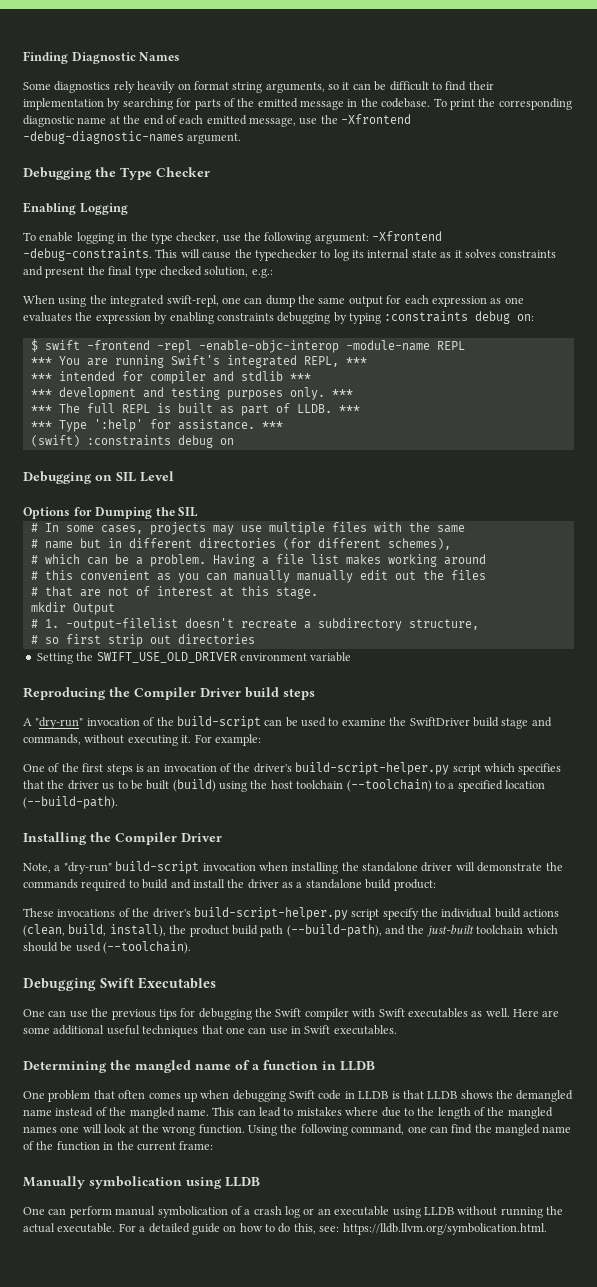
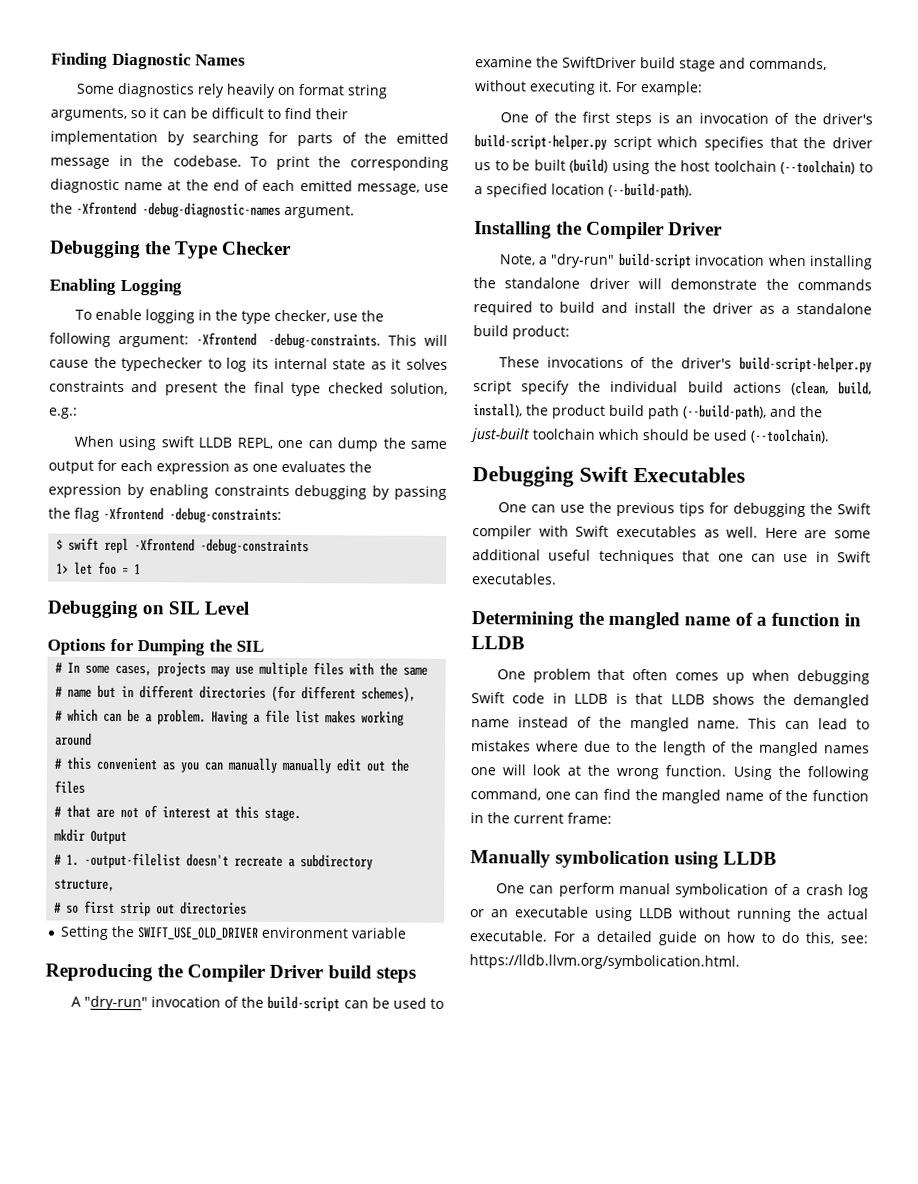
[89,295,219,307] the integrated swift-repl, -> [160,436,273,449] swift LLDB REPL,
[349,311,535,324] [30,339,465,353] [30,355,367,368] [30,371,311,384] [30,387,353,400] [30,403,360,416] [30,419,283,432] [30,435,234,448] typing :constraints debug on: // $ swift -frontend -repl -enable-objc-interop -module-name REPL // *** You are running Swift's integrated REPL, *** // *** intended for compiler and stdlib *** // *** development and testing purposes only. *** // *** The full REPL is built as part of LLDB. *** // *** Type ':help' for assistance. *** // (swift) :constraints debug on -> [394,485,447,500] [48,506,282,523] [56,537,310,555] [56,561,142,575] passing the flag -Xfrontend -debug-constraints: // $ swift repl -Xfrontend -debug-constraints // 1> let foo = 1

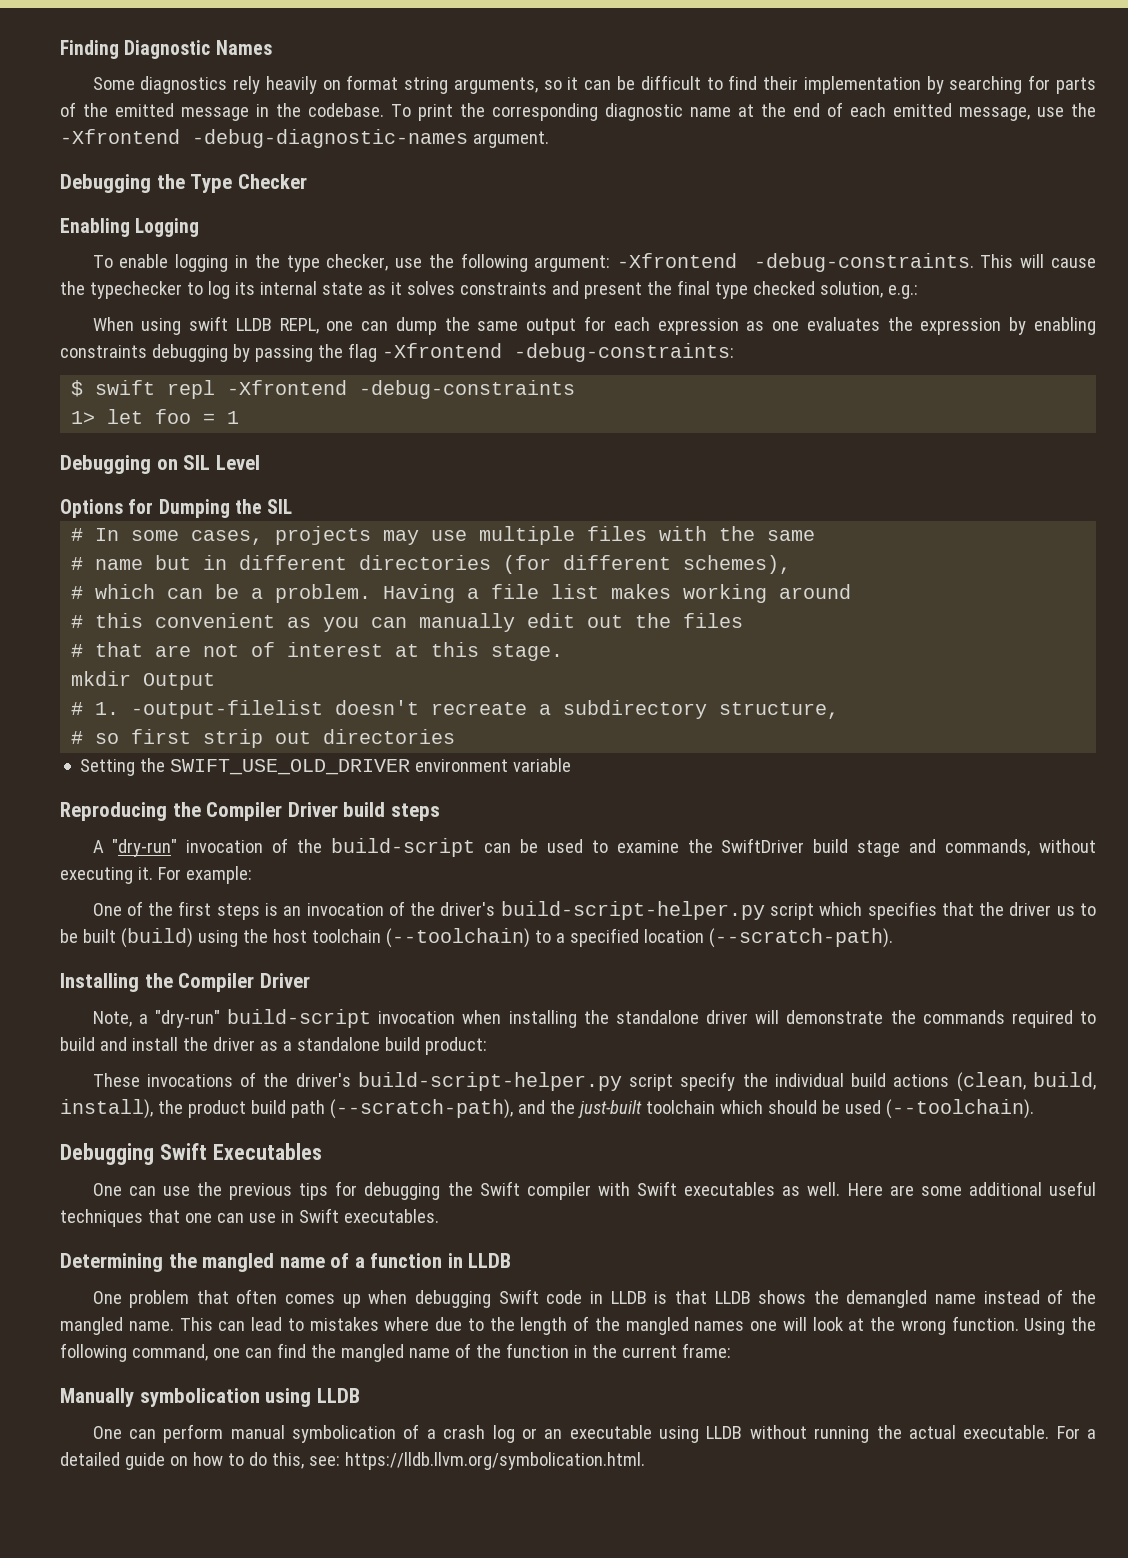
[282,757,333,774] manually -> (516, 622) none
[608,182,693,199] (--build-path). -> [708,928,893,948] (--scratch-path).
[683,404,767,420] (--build-path), -> [329,1099,513,1119] (--scratch-path),

